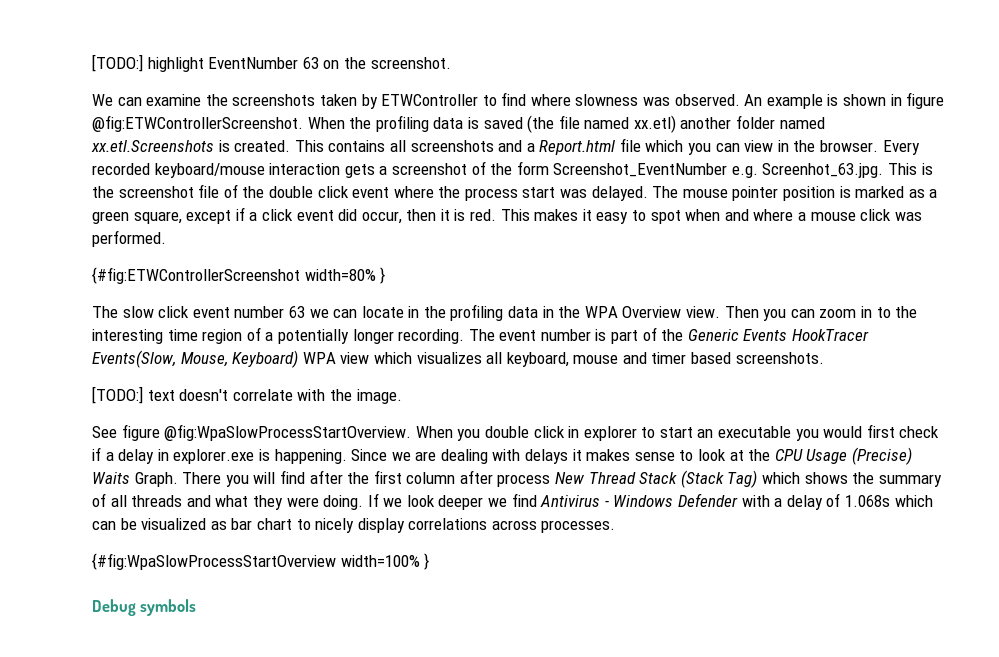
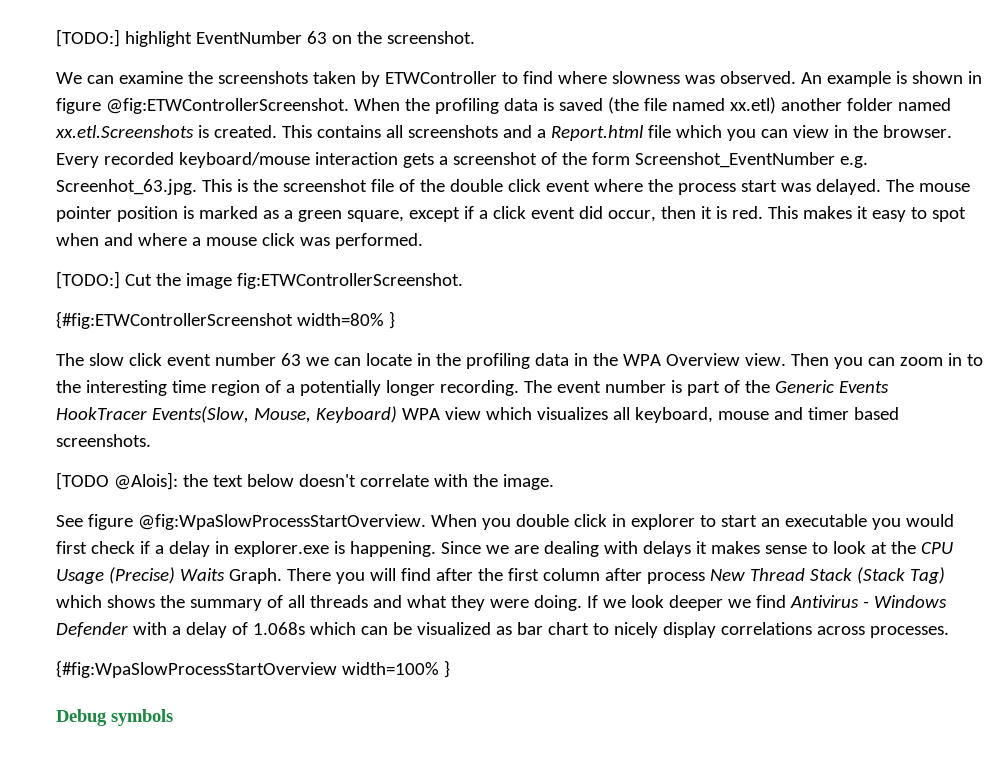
(166, 238) none -> [56,271,463,289] // [TODO:] Cut the image fig:ETWControllerScreenshot.
[92,386,175,404] [TODO:] text -> [56,472,294,490] [TODO @Alois]: the text below

